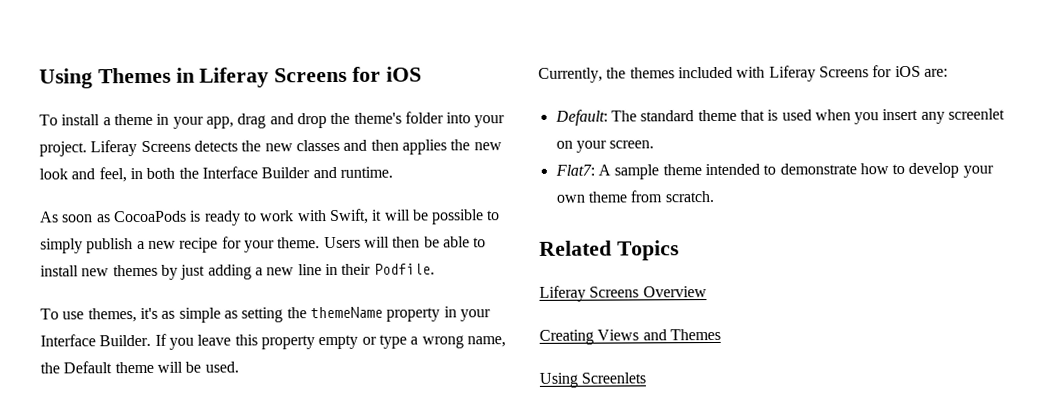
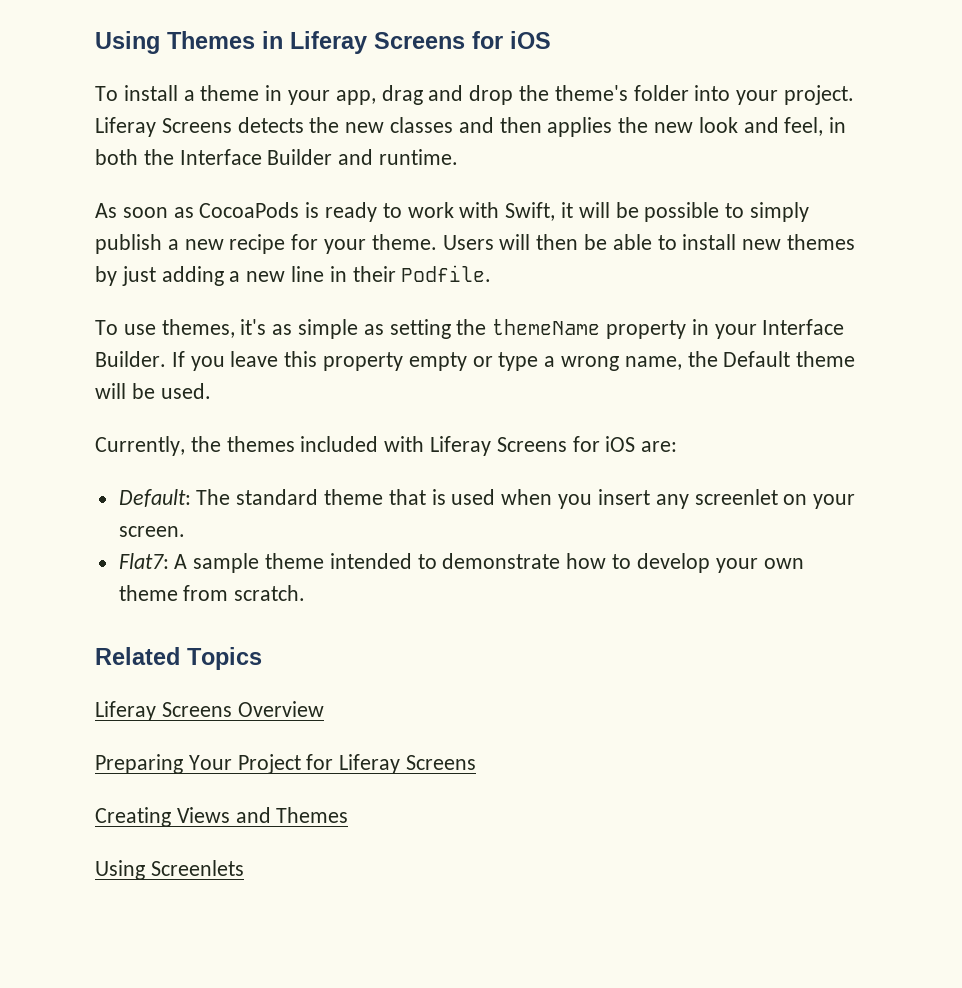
(707, 292) none -> [95,754,477,774] // Preparing Your Project for Liferay Screens

